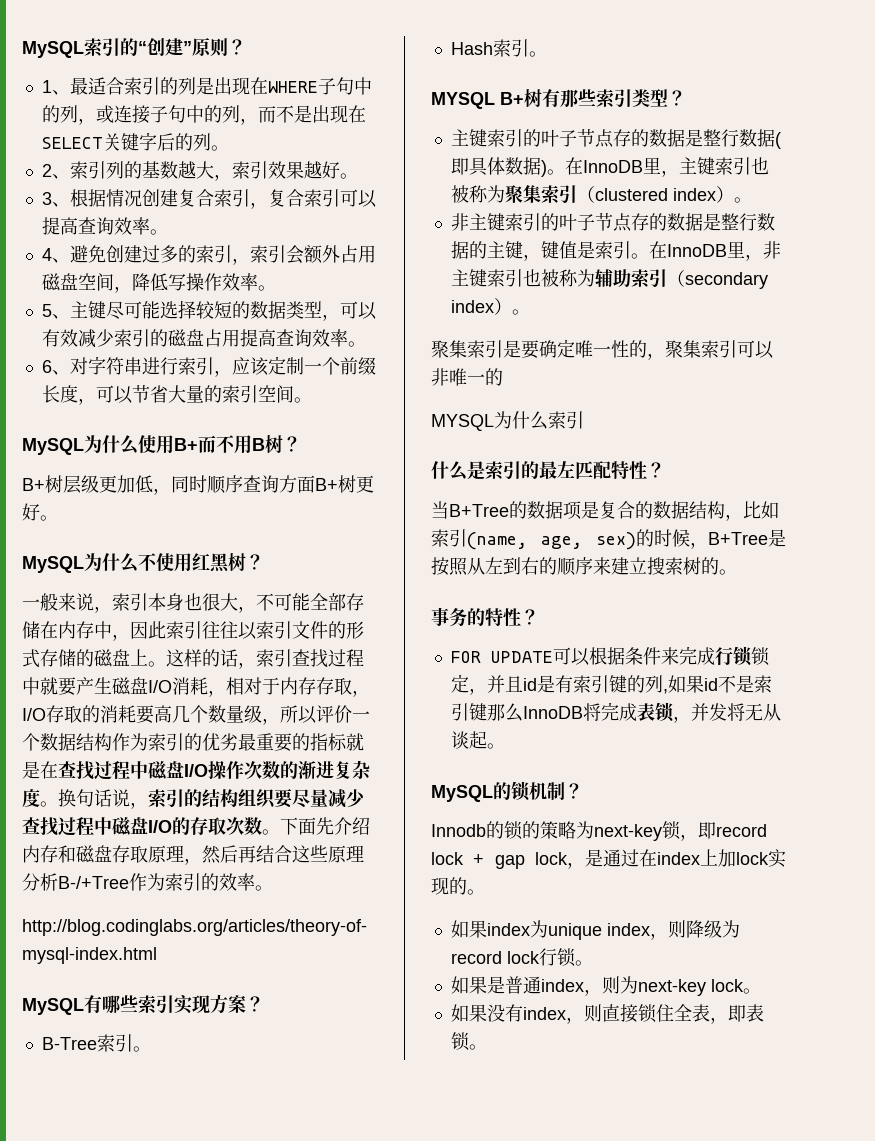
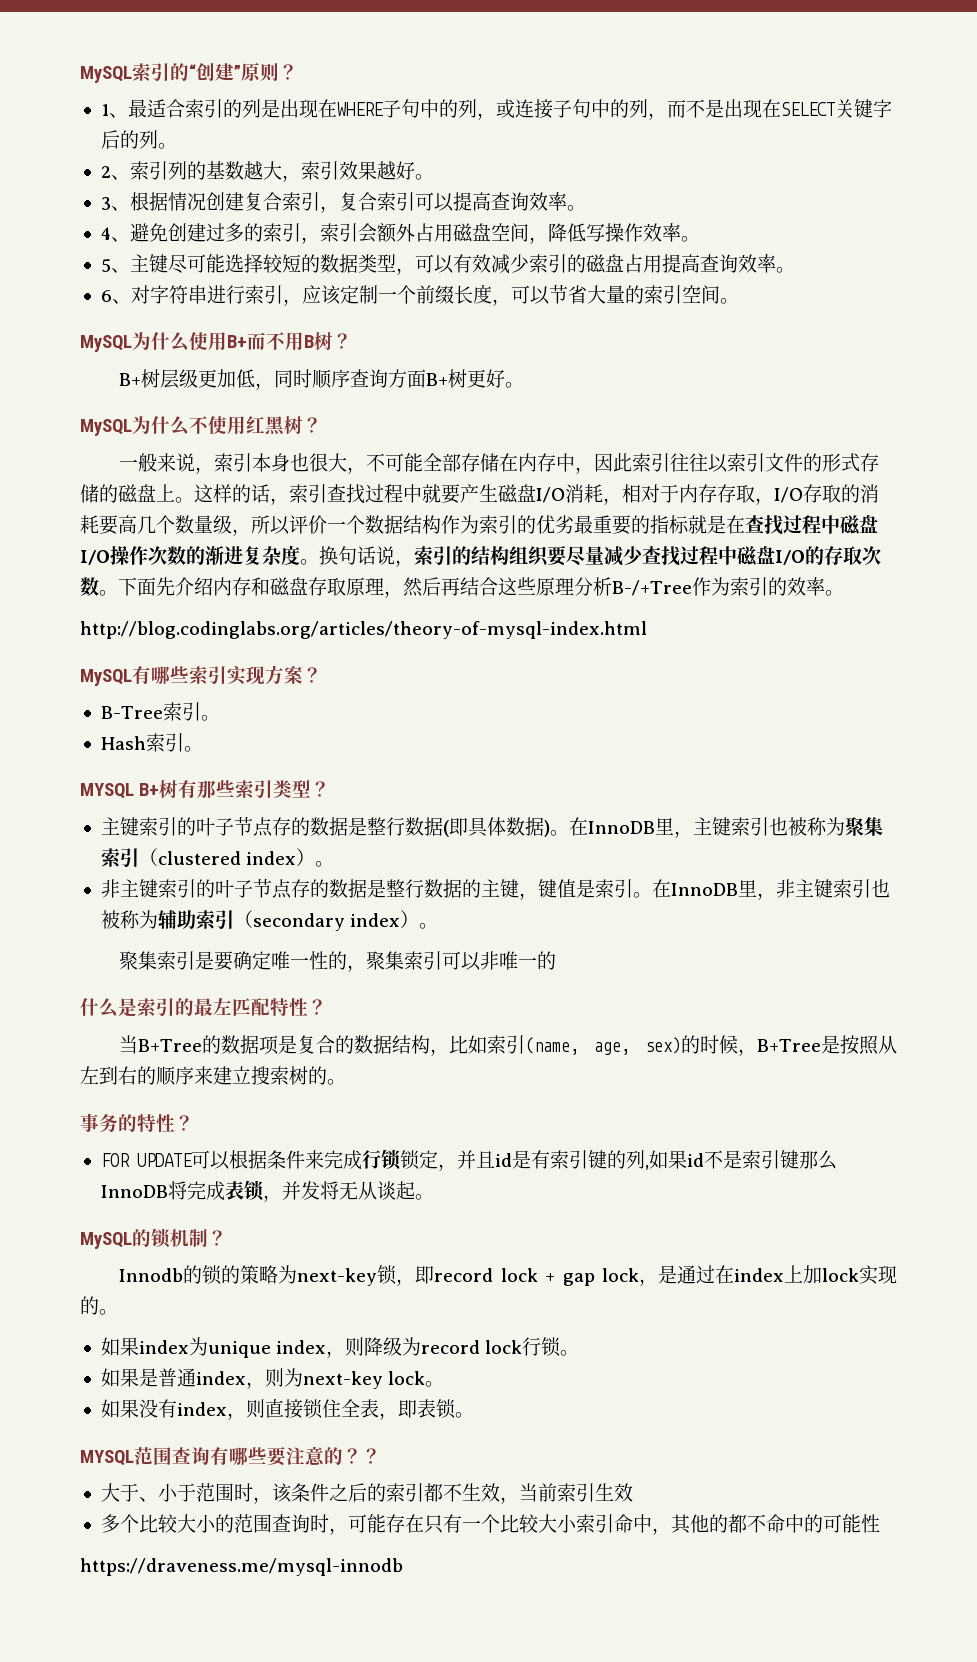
[431,411,584,431] // MYSQL为什么索引 -> (556, 960) none
(487, 1047) none -> [80,1446,381,1466] [100,1483,633,1504] [100,1514,880,1535] [80,1558,403,1576] // MYSQL范围查询有哪些要注意的？？ // 大于、小于范围时，该条件之后的索引都不生效，当前索引生效 // 多个比较大小的范围查询时，可能存在只有一个比较大小索引命中，其他的都不命中的可能性 // https://draveness.me/mysql-innodb

